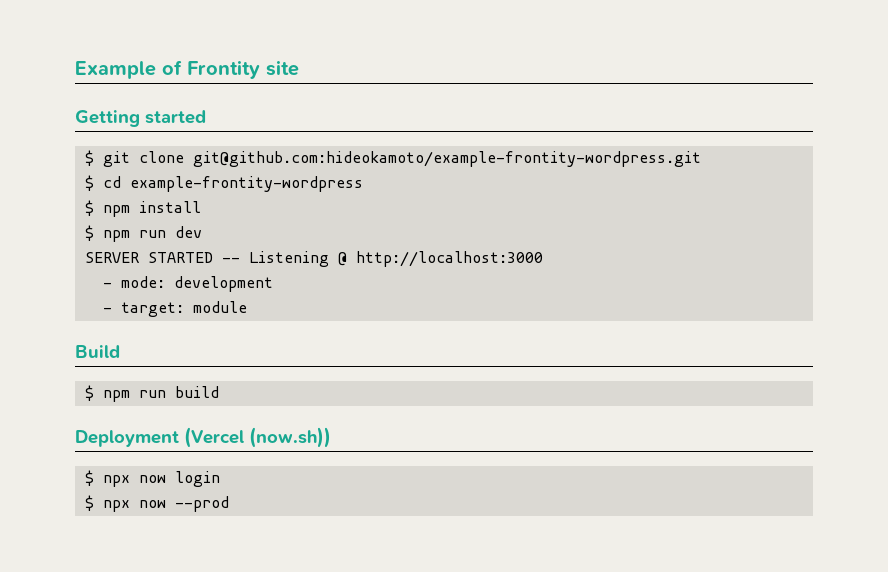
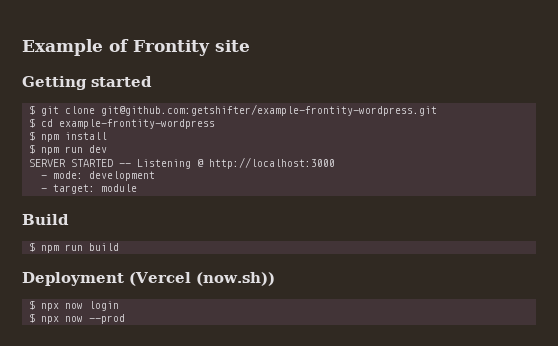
[192,151,701,167] git@github.com:hideokamoto/example-frontity-wordpress.git -> [100,104,437,116] git@github.com:getshifter/example-frontity-wordpress.git

